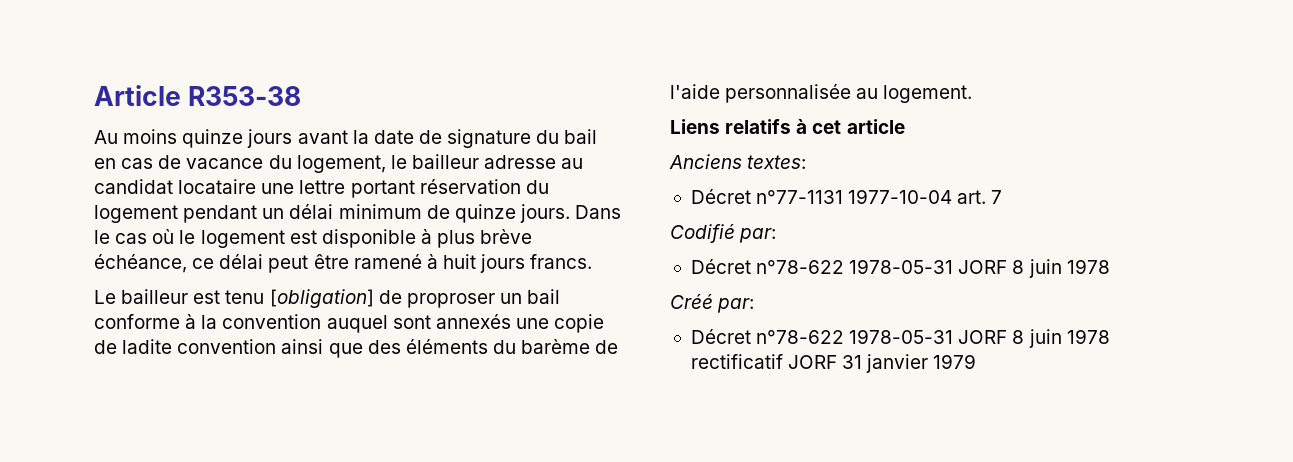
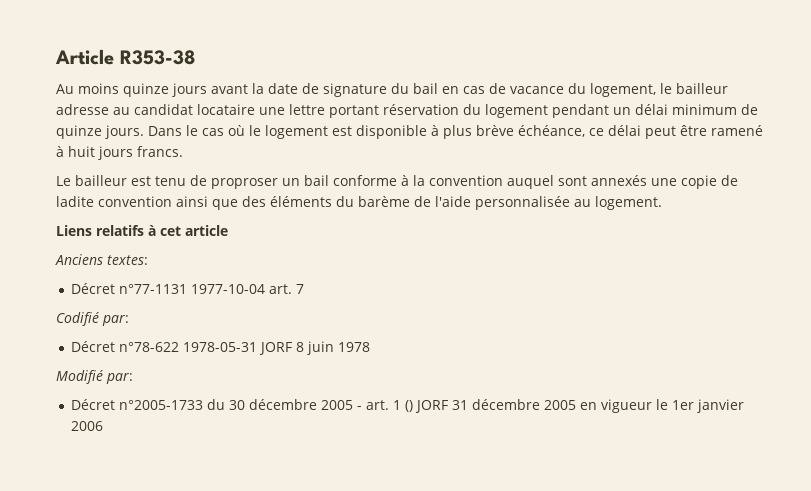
[269,289,374,308] [obligation] -> (186, 181) none
[670,294,755,313] [690,329,1110,348] [690,354,977,373] Créé par: // Décret n°78-622 1978-05-31 JORF 8 juin 1978 rectificatif JORF 31 janvier 1979 -> [56,370,133,384] [70,399,744,413] [70,421,103,431] Modifié par: // Décret n°2005-1733 du 30 décembre 2005 - art. 1 () JORF 31 décembre 2005 en vigueur le 1er janvier 2006

